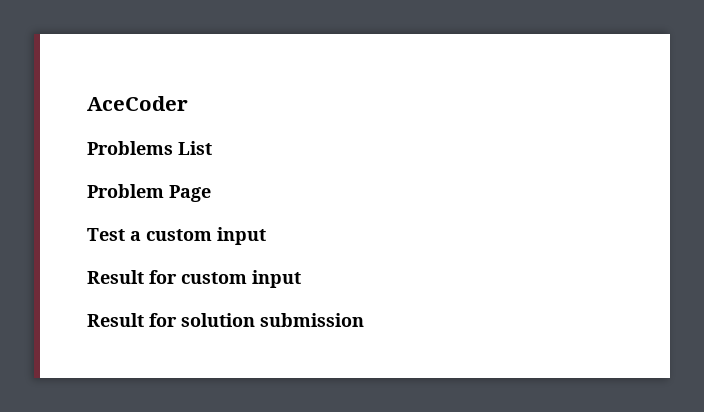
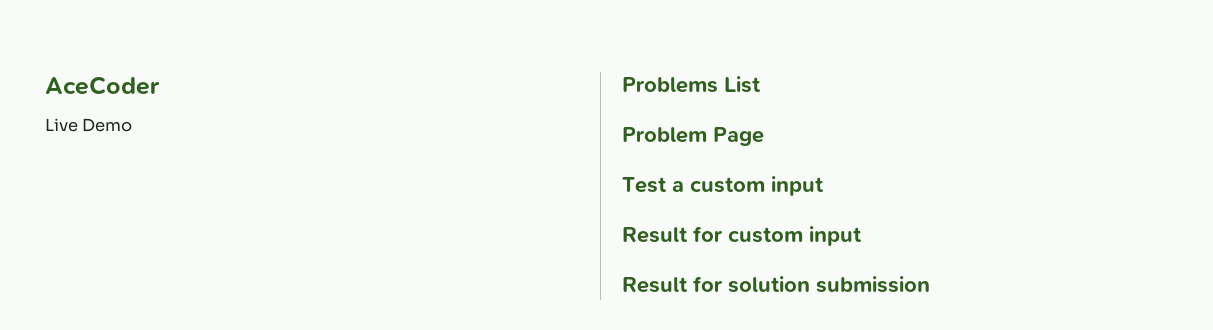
(188, 103) none -> [45,118,133,132] // Live Demo

